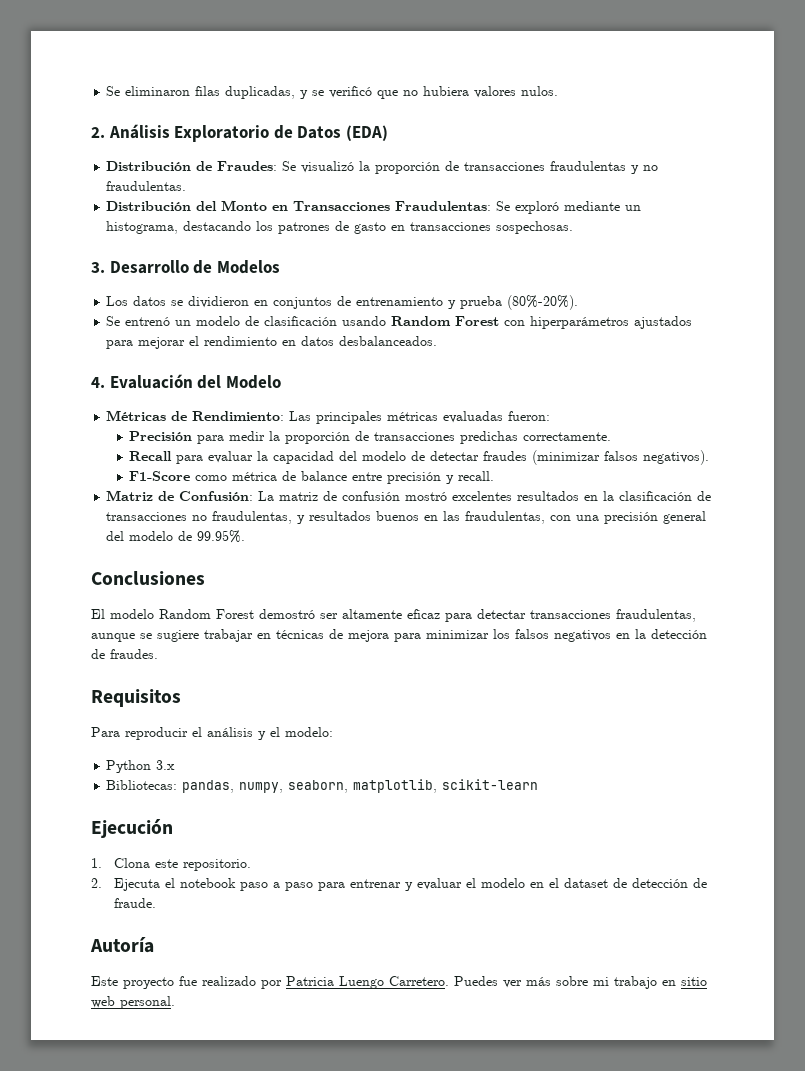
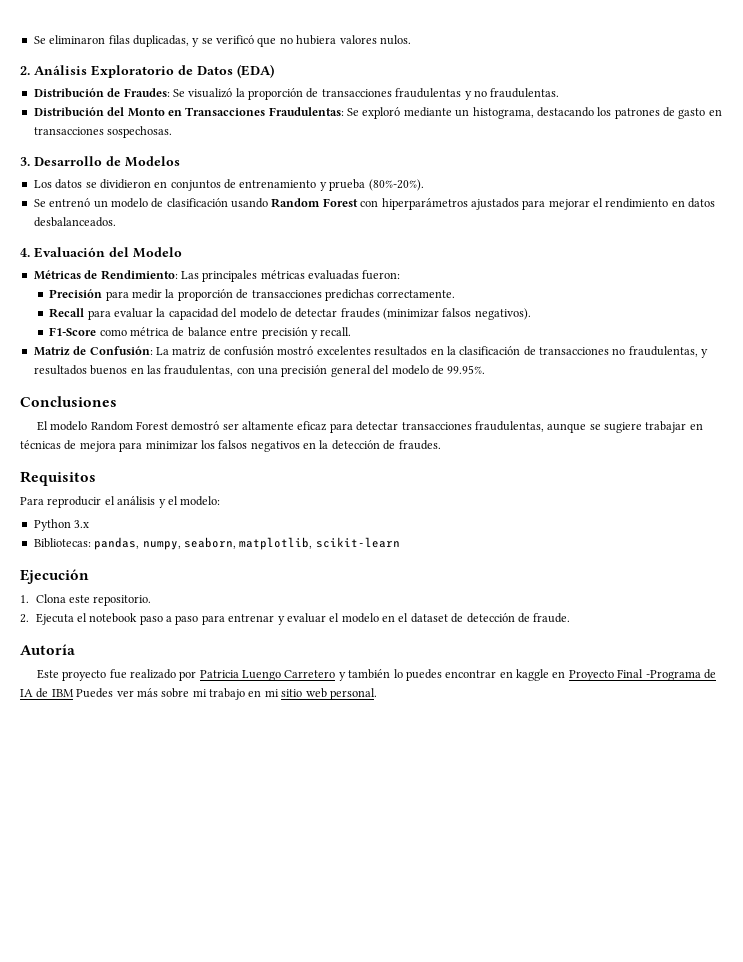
[389,976,449,986] Carretero. -> [284,669,716,681] [20,688,74,698] Carretero y también lo puedes encontrar en kaggle en Proyecto Final -Programa de IA de IBM
(676, 983) none -> [264,689,279,697] mi

